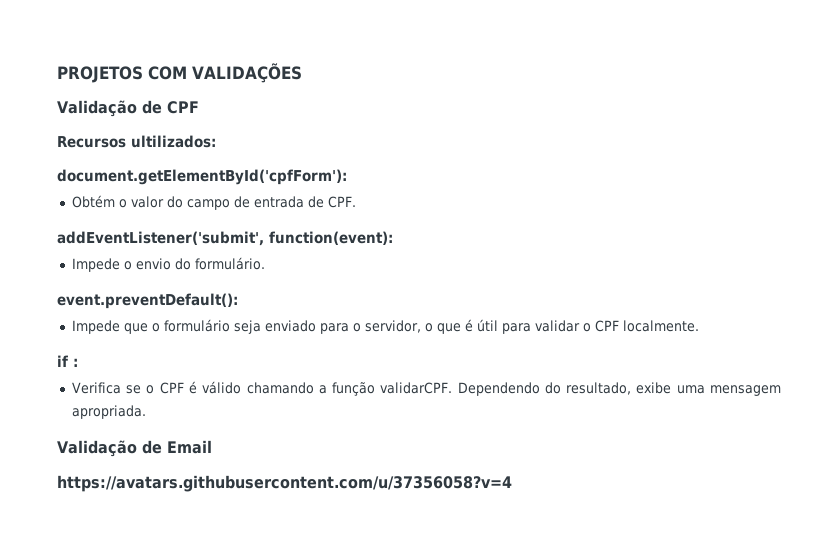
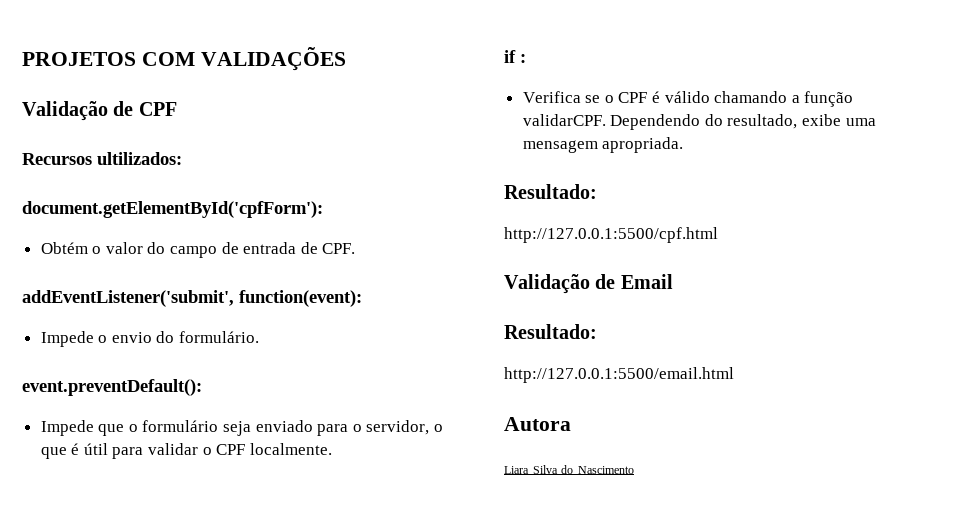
(146, 412) none -> [504,184,597,199] [504,227,718,243] // Resultado: // http://127.0.0.1:5500/cpf.html
[57,475,512,492] https://avatars.githubusercontent.com/u/37356058?v=4 -> [504,324,597,339] [504,367,734,383] [504,417,571,431] [504,465,634,474] Resultado: // http://127.0.0.1:5500/email.html // Autora // Liara Silva do Nascimento

